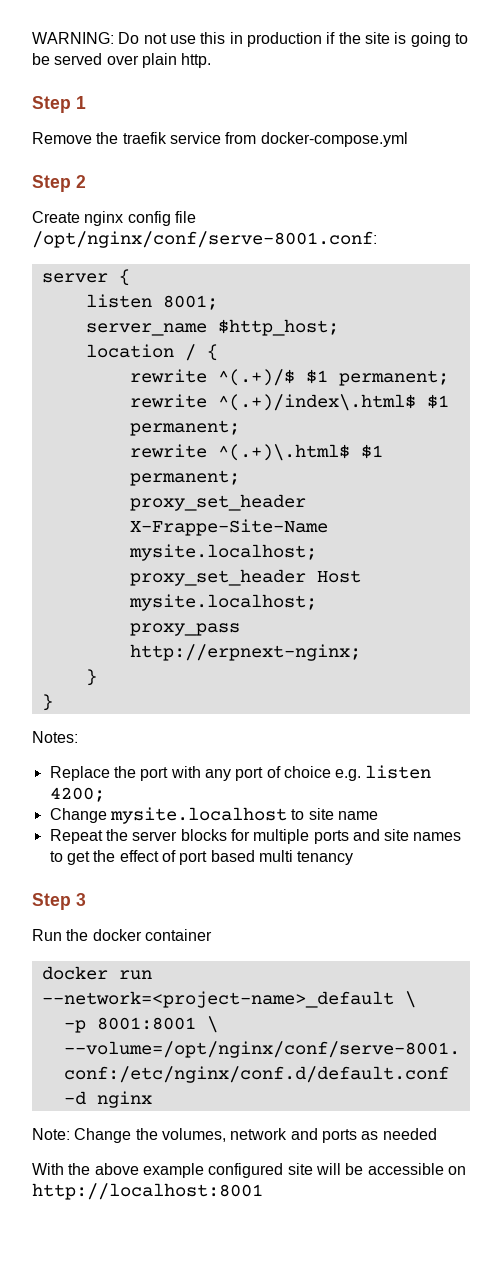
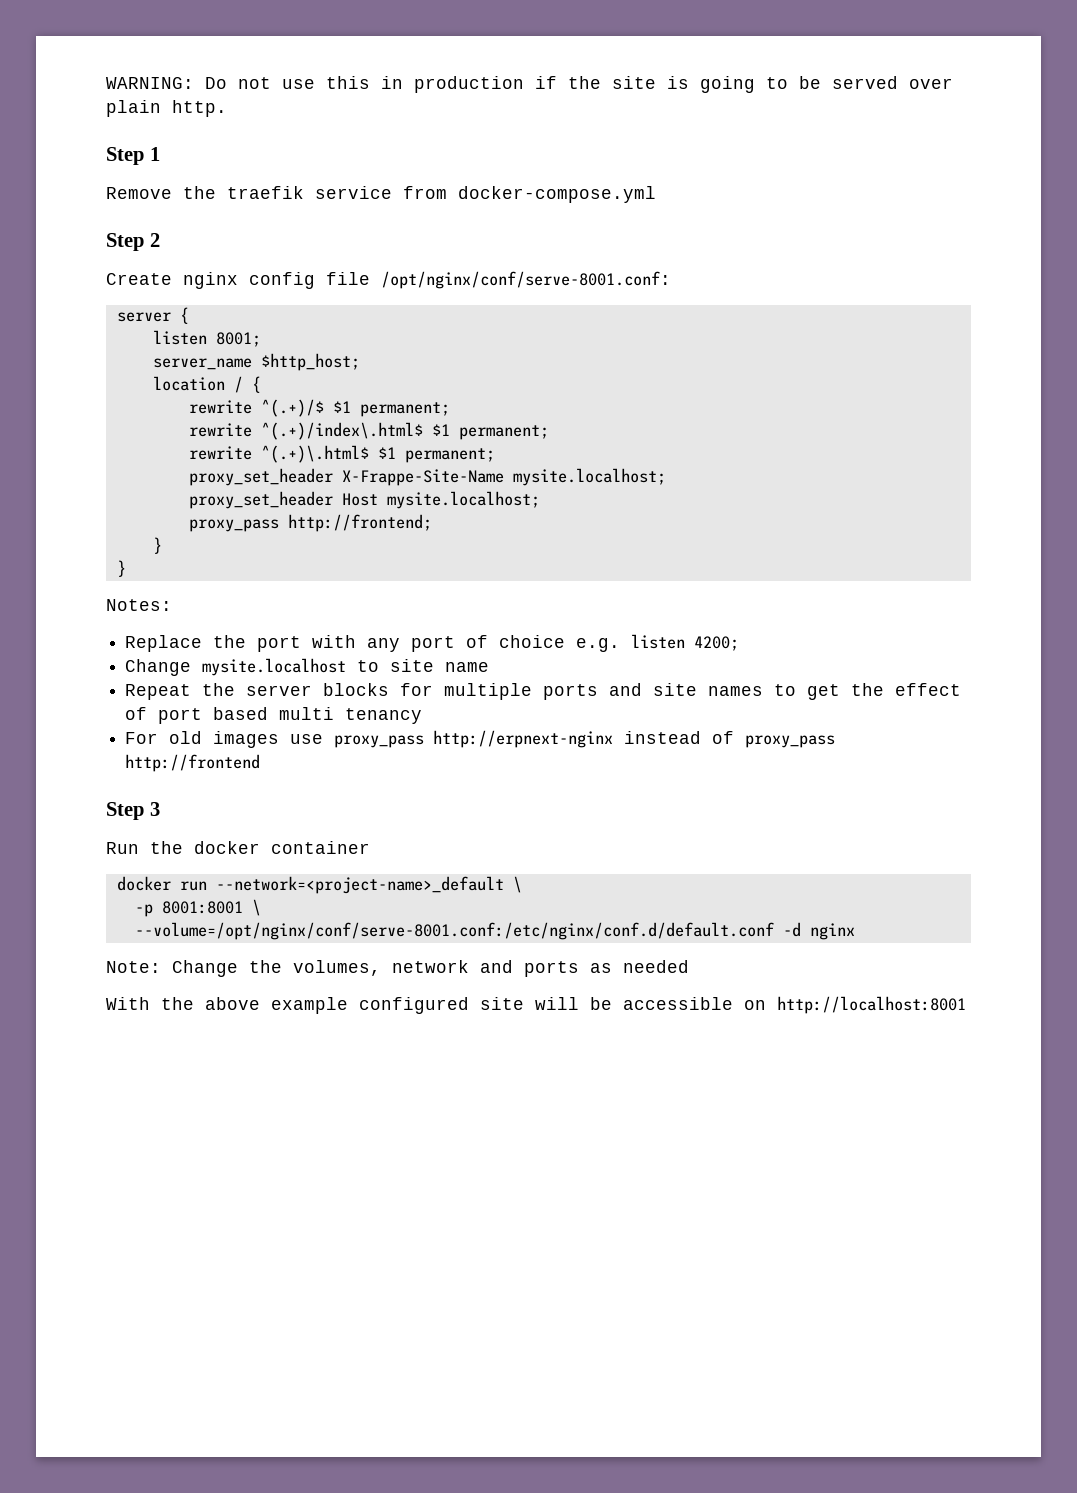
[129,644,361,661] http://erpnext-nginx; -> [287,514,432,532] http://frontend;
(354, 858) none -> [125,730,836,748] [125,754,261,772] // For old images use proxy_pass http://erpnext-nginx instead of proxy_pass http://frontend

